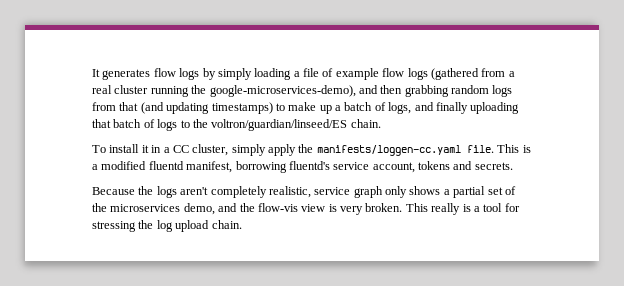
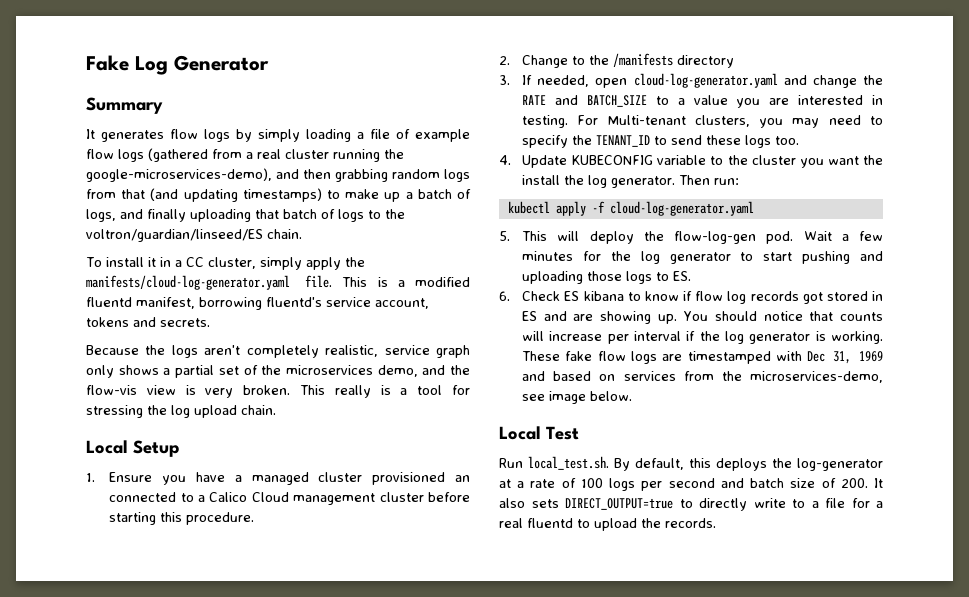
(92, 73) none -> [86,55,269,75] [86,97,163,114] Fake Log Generator // Summary //
[316,145,461,156] manifests/loggen-cc.yaml -> [86,275,290,290] manifests/cloud-log-generator.yaml
(242, 224) none -> [86,440,179,457] [86,472,470,485] [109,492,470,505] [109,512,255,525] [499,53,735,68] [499,73,883,88] [522,95,883,108] [522,115,883,128] [522,135,800,148] [499,155,883,168] [522,175,740,188] [507,201,754,216] [499,231,883,244] [522,251,883,264] [522,271,692,284] [499,291,883,304] [522,311,883,324] [522,331,883,344] [522,351,883,364] [522,371,883,383] [522,391,633,404] [499,426,579,440] [499,456,883,471] [499,478,883,491] [499,498,883,511] [499,518,716,531] // Local Setup // 1. Ensure you have a managed cluster provisioned an connected to a Calico Cloud management cluster before starting this procedure. // 2. Change to the /manifests directory // 3. If needed, open cloud-log-generator.yaml and change the RATE and BATCH_SIZE to a value you are interested in testing. For Multi-tenant clusters, you may need to specify the TENANT_ID to send these logs too. // 4. Update KUBECONFIG variable to the cluster you want the install the log generator. Then run: // kubectl apply -f cloud-log-generator.yaml // 5. This will deploy the flow-log-gen pod. Wait a few minutes for the log generator to start pushing and uploading those logs to ES. // 6. Check ES kibana to know if flow log records got stored in ES and are showing up. You should notice that counts will increase per interval if the log generator is working. These fake flow logs are timestamped with Dec 31, 1969 and based on services from the microservices-demo, see image below. // Local Test // Run local_test.sh. By default, this deploys the log-generator at a rate of 100 logs per second and batch size of 200. It also sets DIRECT_OUTPUT=true to directly write to a file for a real fluentd to upload the records.

